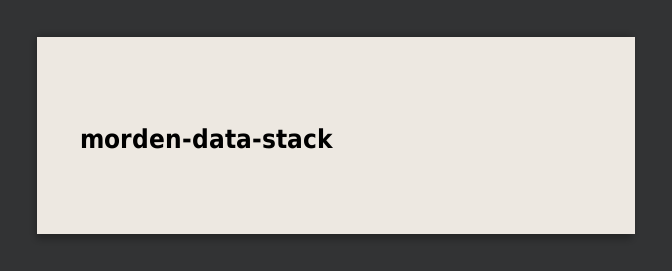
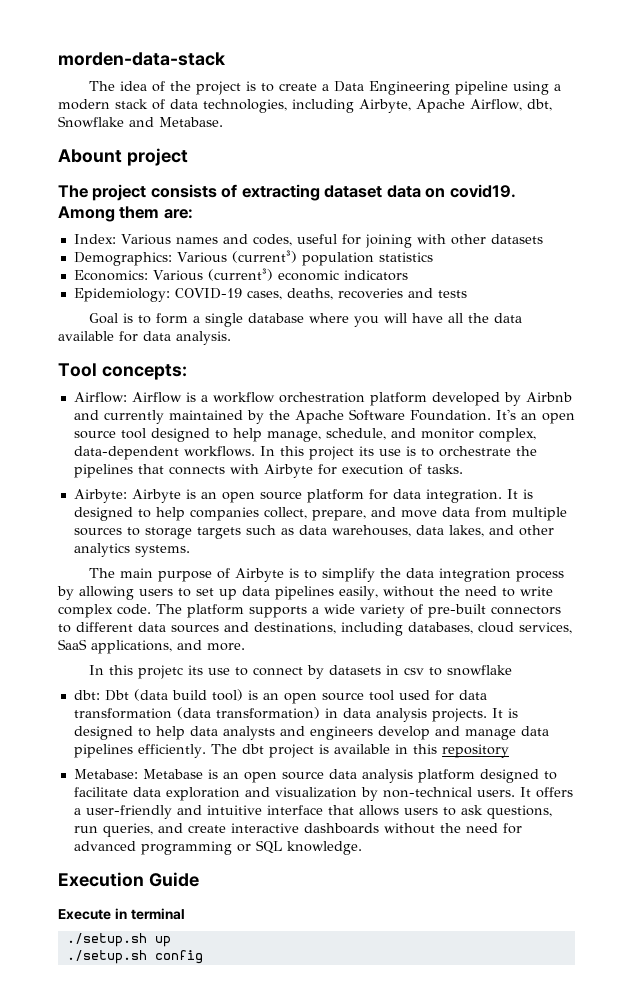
(334, 138) none -> [89,81,562,95] [58,99,552,113] [58,116,223,128] [58,148,188,166] [58,184,516,201] [58,206,193,222] [73,234,543,248] [73,250,433,266] [73,268,408,281] [73,288,467,302] [89,313,523,327] [58,331,231,345] [58,363,187,380] [73,392,572,406] [73,409,575,424] [73,428,536,442] [73,446,537,460] [73,464,463,478] [73,489,533,503] [73,507,567,521] [73,525,554,539] [73,543,190,557] [89,568,565,582] [57,586,553,600] [58,604,561,618] [58,622,572,636] [58,639,245,654] [89,665,513,679] [73,689,487,704] [73,707,518,722] [73,726,549,740] [73,744,509,758] [73,769,557,783] [73,787,573,801] [73,805,552,819] [73,823,522,837] [73,840,362,855] [58,872,199,887] [58,908,185,920] [66,933,171,947] [66,950,203,964] // The idea of the project is to create a Data Engineering pipeline using a modern stack of data technologies, including Airbyte, Apache Airflow, dbt, Snowflake and Metabase. // Abount project // The project consists of extracting dataset data on covid19. Among them are: // Index: Various names and codes, useful for joining with other datasets // Demographics: Various (current³) population statistics // Economics: Various (current³) economic indicators // Epidemiology: COVID-19 cases, deaths, recoveries and tests // Goal is to form a single database where you will have all the data available for data analysis. // Tool concepts: // Airflow: Airflow is a workflow orchestration platform developed by Airbnb and currently maintained by the Apache Software Foundation. It's an open source tool designed to help manage, schedule, and monitor complex, data-dependent workflows. In this project its use is to orchestrate the pipelines that connects with Airbyte for execution of tasks. // Airbyte: Airbyte is an open source platform for data integration. It is designed to help companies collect, prepare, and move data from multiple sources to storage targets such as data warehouses, data lakes, and other analytics systems. // The main purpose of Airbyte is to simplify the data integration process by allowing users to set up data pipelines easily, without the need to write complex code. The platform supports a wide variety of pre-built connectors to different data sources and destinations, including databases, cloud services, SaaS applications, and more. // In this projetc its use to connect by datasets in csv to snowflake // dbt: Dbt (data build tool) is an open source tool used for data transformation (data transformation) in data analysis projects. It is designed to help data analysts and engineers develop and manage data pipelines efficiently. The dbt project is available in this repository // Metabase: Metabase is an open source data analysis platform designed to facilitate data exploration and visualization by non-technical users. It offers a user-friendly and intuitive interface that allows users to ask questions, run queries, and create interactive dashboards without the need for advanced programming or SQL knowledge. // Execution Guide // Execute in terminal // ./setup.sh up // ./setup.sh config

